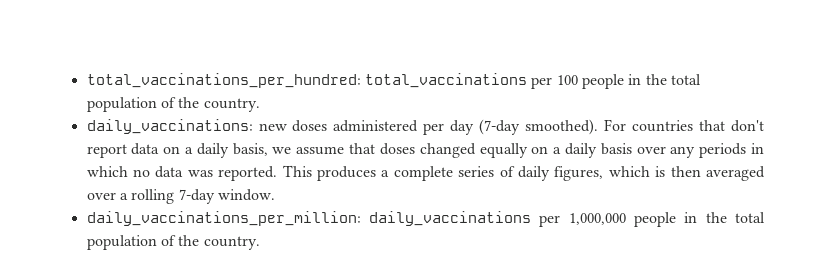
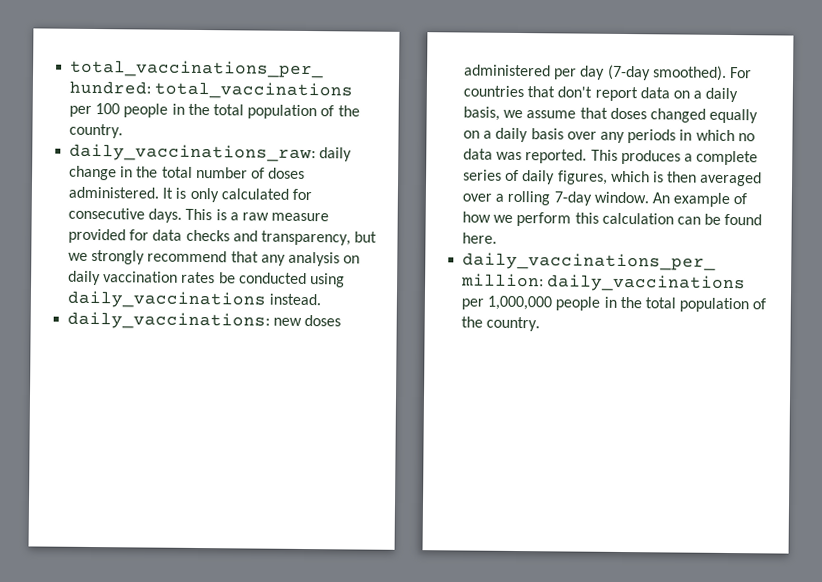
(260, 105) none -> [69,143,353,163] [69,165,306,181] [68,186,312,203] [68,207,330,223] [68,228,378,246] [68,249,361,267] [68,270,345,288] [67,290,322,309] // daily_vaccinations_raw: daily change in the total number of doses administered. It is only calculated for consecutive days. This is a raw measure provided for data checks and transparency, but we strongly recommend that any analysis on daily vaccination rates be conducted using daily_vaccinations instead.
(275, 195) none -> [651,192,748,208] [462,211,763,227] [462,232,498,244] An example of how we perform this calculation can be found here.

